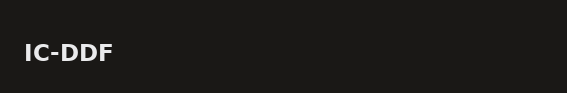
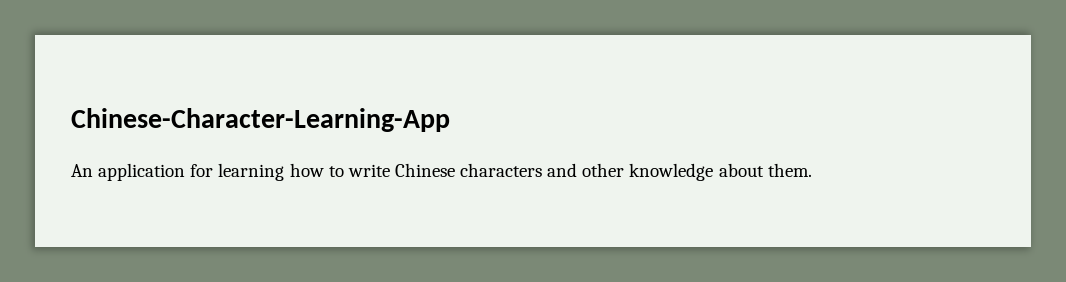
[24,44,114,61] IC-DDF -> [71,108,450,132] [71,163,812,181] Chinese-Character-Learning-App // An application for learning how to write Chinese characters and other knowledge about them.

